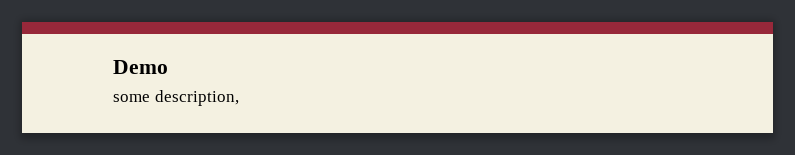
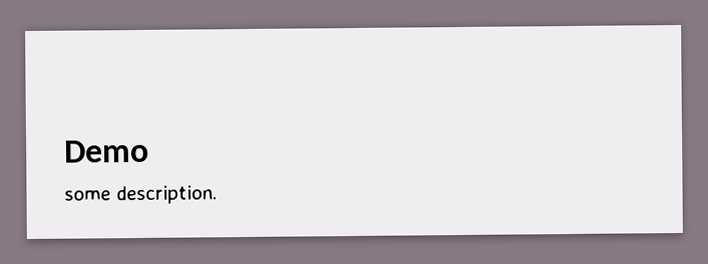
[154,90,239,106] description, -> [116,185,217,205] description.

